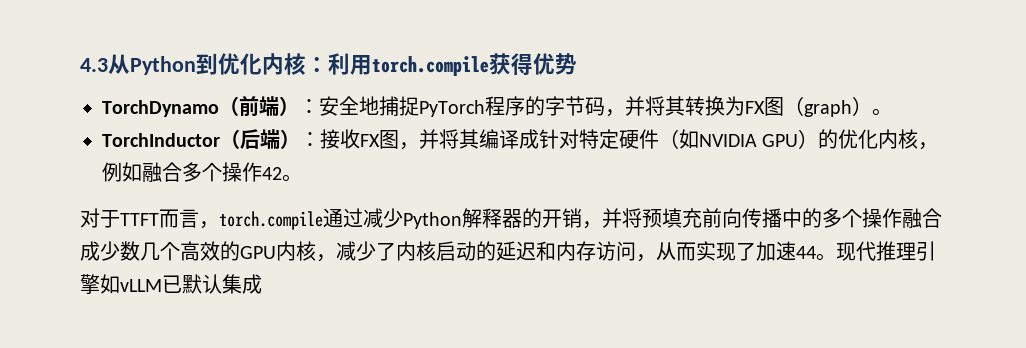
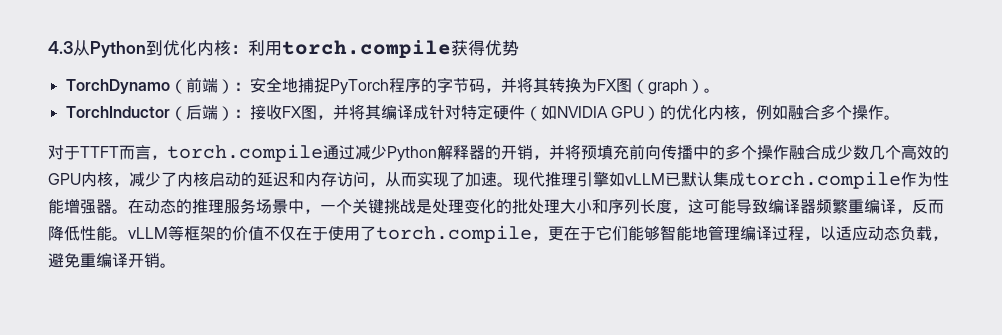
[262,167,282,180] 42 -> (884, 112) none
[796,246,816,259] 44 -> (497, 179) none
(262, 284) none -> [745,171,949,189] [48,198,944,214] [48,225,948,243] [48,253,176,268] torch.compile作为性能增强器。在动态的推理服务场景中，一个关键挑战是处理变化的批处理大小和序列长度，这可能导致编译器频繁重编译，反而降低性能。vLLM等框架的价值不仅在于使用了torch.compile，更在于它们能够智能地管理编译过程，以适应动态负载，避免重编译开销。

